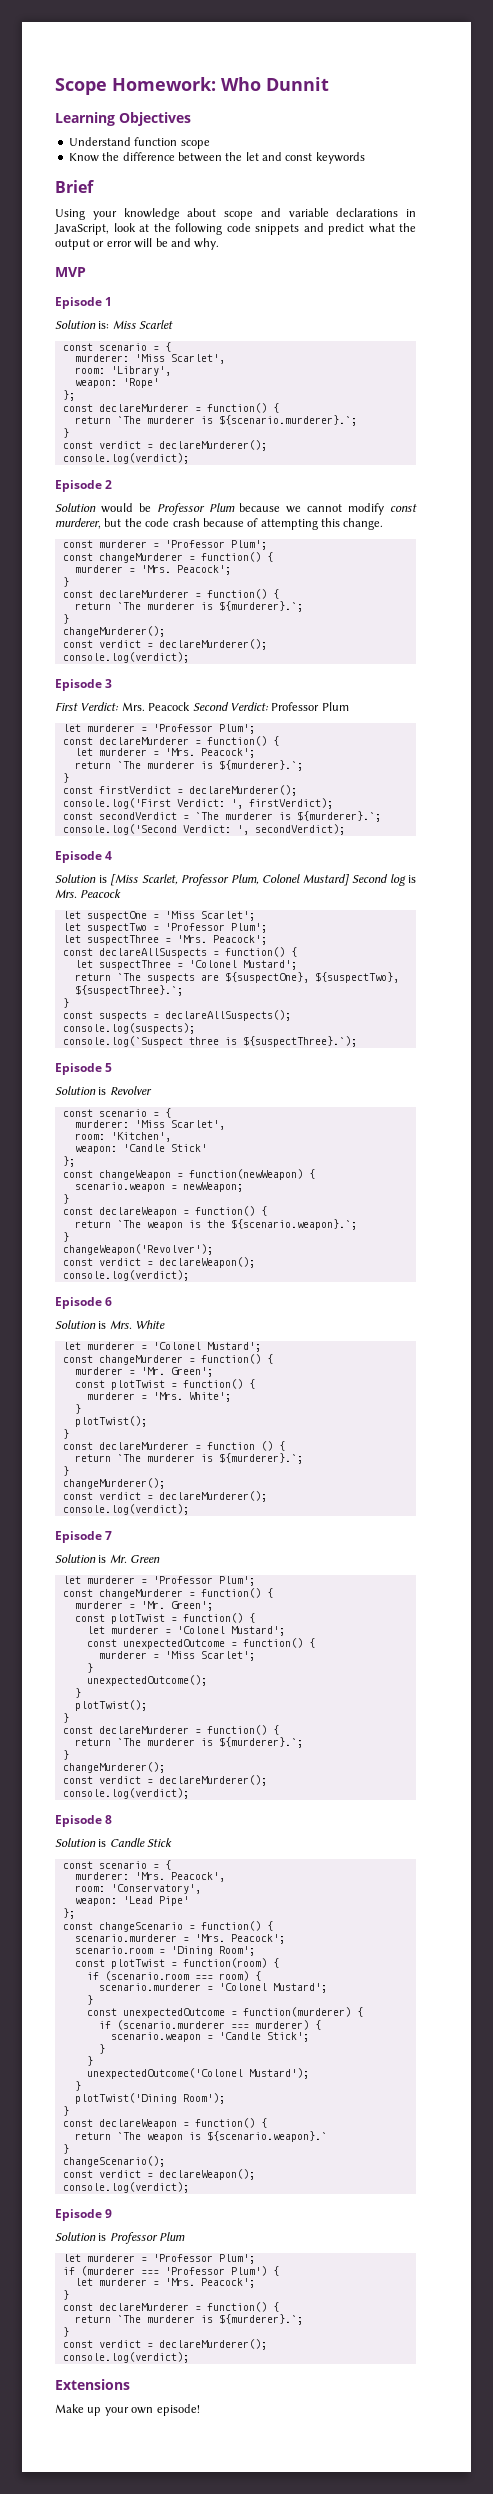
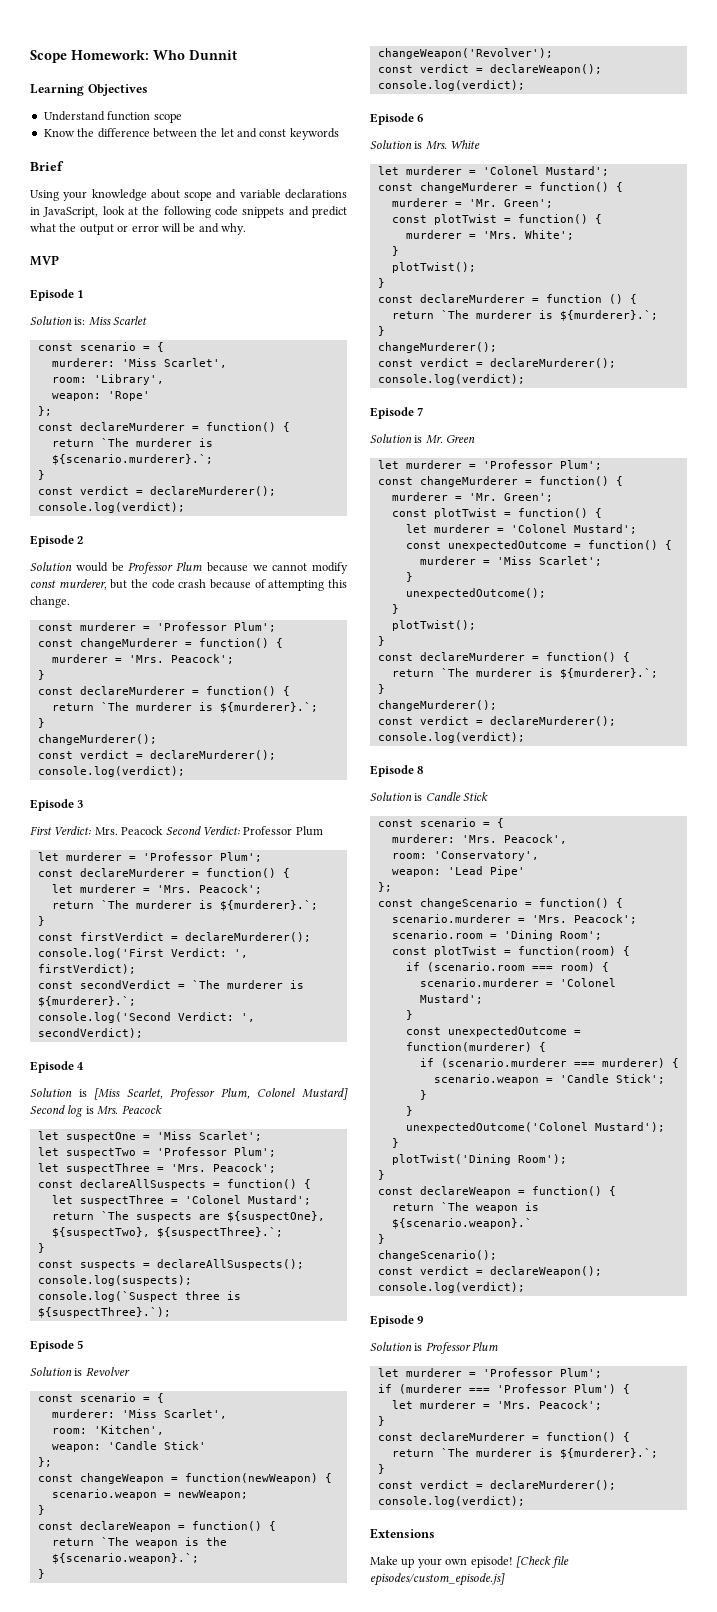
(200, 2410) none -> [515,1556,570,1568] [370,1573,505,1586] [Check file episodes/custom_episode.js]

